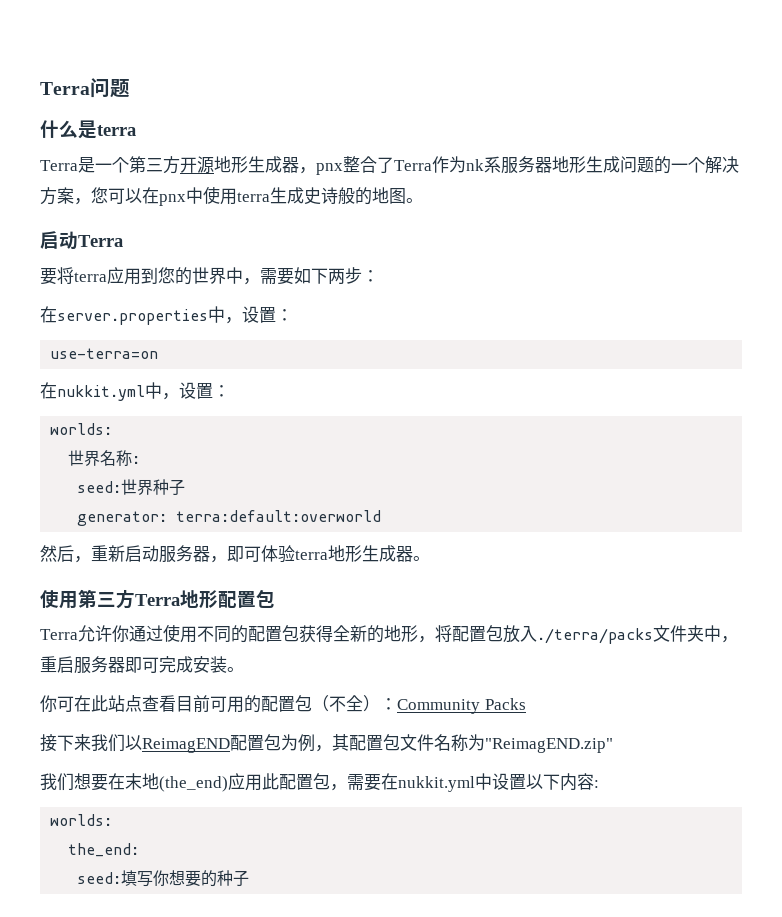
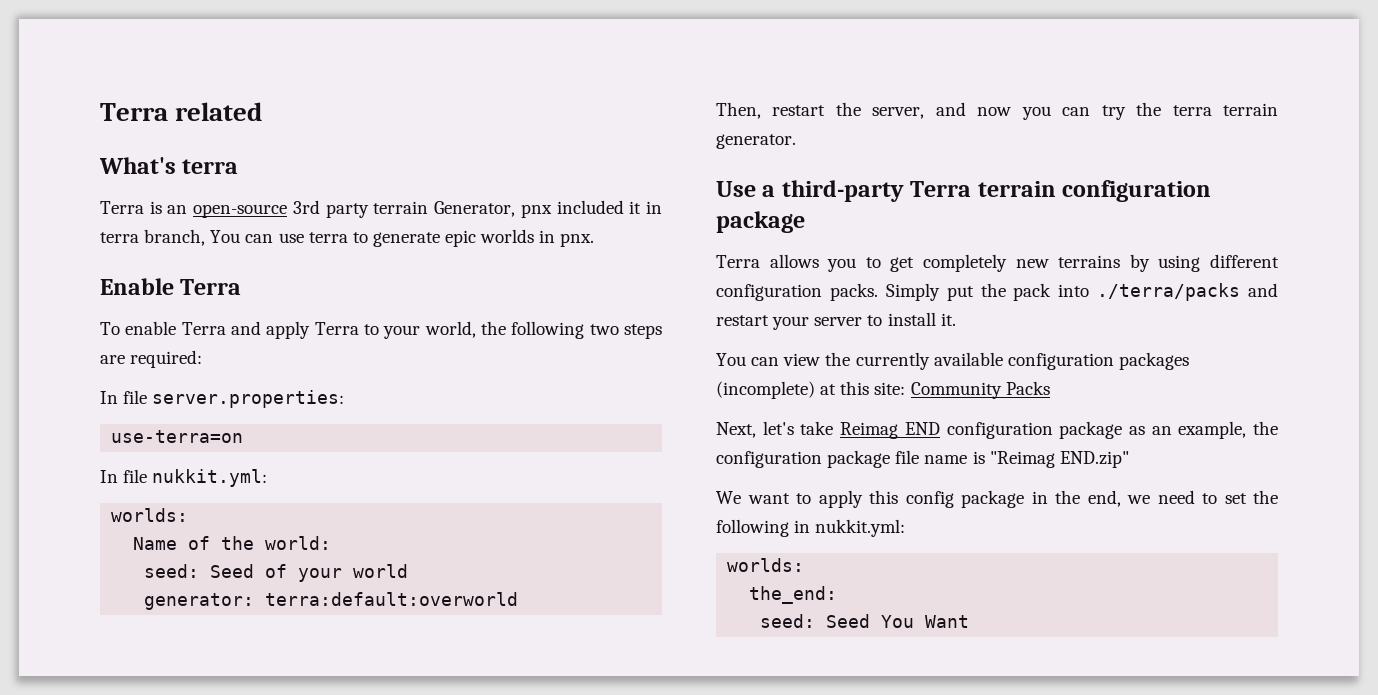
[40,78,130,98] [40,120,97,139] Terra问题 // 什么是 -> [100,102,263,121] [99,157,176,174] Terra related // What's
[78,156,739,175] [40,186,423,206] [40,231,123,250] [40,267,379,285] [40,306,293,325] [50,348,159,359] [40,382,230,401] [50,423,113,435] [68,450,141,466] [77,479,186,496] [77,510,382,526] [40,545,430,563] [40,589,275,609] [40,624,738,644] [40,656,244,674] [40,695,526,714] [40,734,613,753] [40,773,599,792] 是一个第三方开源地形生成器，pnx整合了Terra作为nk系服务器地形生成问题的一个解决方案，您可以在pnx中使用terra生成史诗般的地图。 // 启动Terra // 要将terra应用到您的世界中，需要如下两步： // 在server.properties中，设置： // use-terra=on // 在nukkit.yml中，设置： // worlds: // 世界名称: // seed:世界种子 // generator: terra:default:overworld // 然后，重新启动服务器，即可体验terra地形生成器。 // 使用第三方Terra地形配置包 // Terra允许你通过使用不同的配置包获得全新的地形，将配置包放入./terra/packs文件夹中，重启服务器即可完成安装。 // 你可在此站点查看目前可用的配置包（不全）：Community Packs // 接下来我们以ReimagEND配置包为例，其配置包文件名称为"ReimagEND.zip" // 我们想要在末地(the_end)应用此配置包，需要在nukkit.yml中设置以下内容: -> [149,200,663,218] [100,229,595,247] [100,278,242,295] [100,321,662,339] [100,350,203,368] [100,390,345,408] [111,430,244,443] [100,469,268,487] [111,508,189,522] [133,536,332,550] [144,564,409,582] [144,592,519,610] [716,102,1278,120] [716,134,796,149] [716,180,1212,202] [716,211,805,233] [716,254,1279,272] [716,283,1278,301] [716,312,956,330] [716,352,1189,370] [716,381,1050,399] [716,421,1278,439] [716,450,1129,468] [716,490,1278,508] [716,519,906,537] is an open-source 3rd party terrain Generator, pnx included it in terra branch, You can use terra to generate epic worlds in pnx. // Enable Terra // To enable Terra and apply Terra to your world, the following two steps are required: // In file server.properties: // use-terra=on // In file nukkit.yml: // worlds: // Name of the world: // seed: Seed of your world // generator: terra:default:overworld // Then, restart the server, and now you can try the terra terrain generator. // Use a third-party Terra terrain configuration package // Terra allows you to get completely new terrains by using different configuration packs. Simply put the pack into ./terra/packs and restart your server to install it. // You can view the currently available configuration packages (incomplete) at this site: Community Packs // Next, let's take Reimag END configuration package as an example, the configuration package file name is "Reimag END.zip" // We want to apply this config package in the end, we need to set the following in nukkit.yml:
[121,870,250,887] 填写你想要的种子 -> [826,614,970,628] Seed You Want

